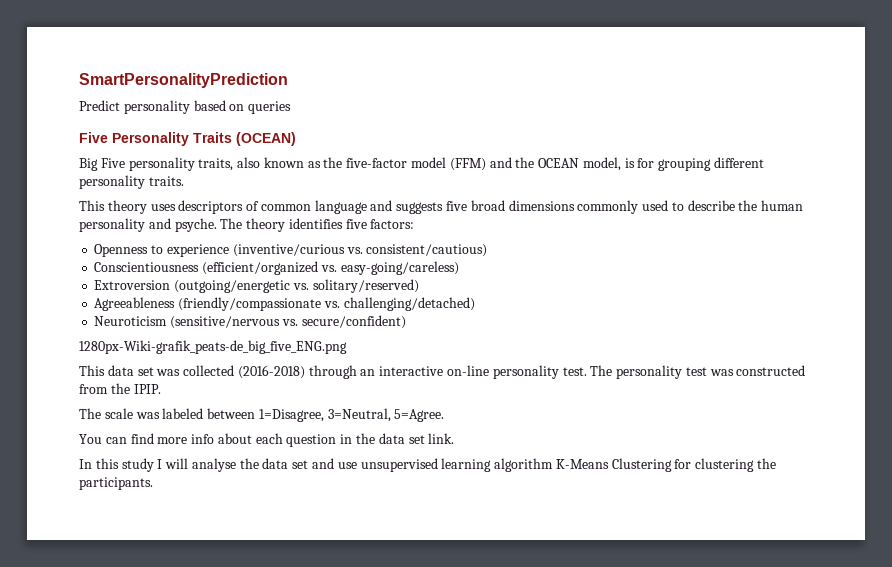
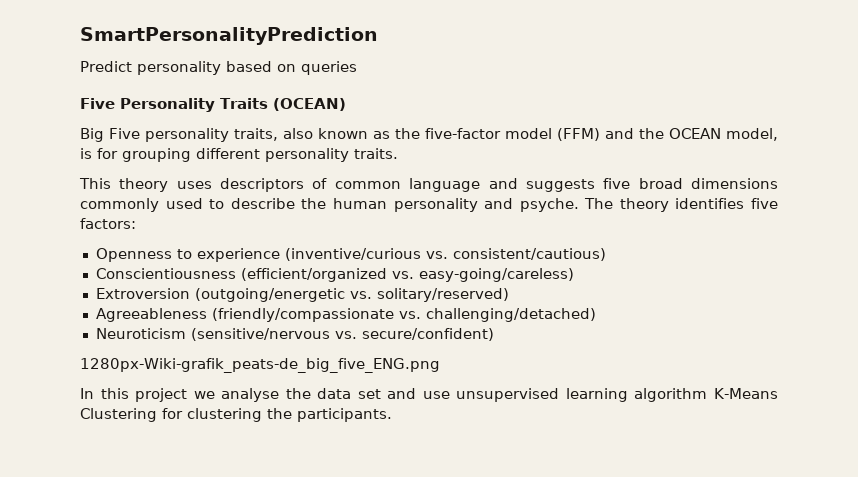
[79,365,806,379] [79,383,161,394] [79,408,445,422] [79,433,455,447] // This data set was collected (2016-2018) through an interactive on-line personality test. The personality test was constructed from the IPIP. // The scale was labeled between 1=Disagree, 3=Neutral, 5=Agree. // You can find more info about each question in the data set link. -> (440, 365) none
[121,458,189,472] study I will -> [135,388,215,402] project we

